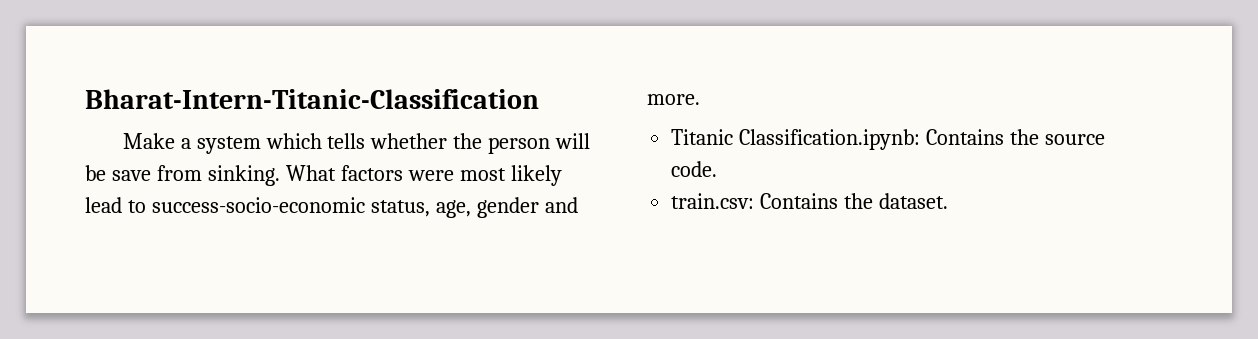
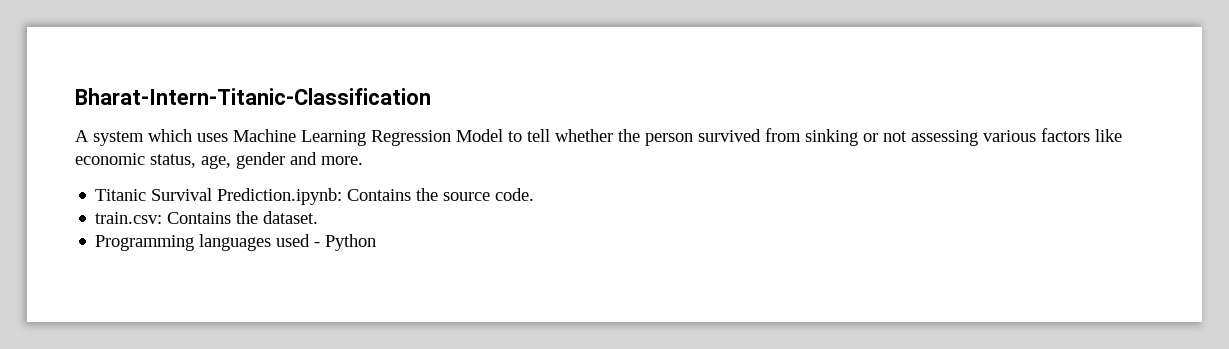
[122,133,591,154] [85,165,562,186] [85,197,365,213] Make a system which tells whether the person will be save from sinking. What factors were most likely lead to success-socio-economic -> [75,128,1122,146] [75,153,145,165] A system which uses Machine Learning Regression Model to tell whether the person survived from sinking or not assessing various factors like economic
[739,129,921,150] Classification.ipynb: -> [151,188,343,205] Survival Prediction.ipynb:
(949, 201) none -> [95,234,377,251] // Programming languages used - Python

